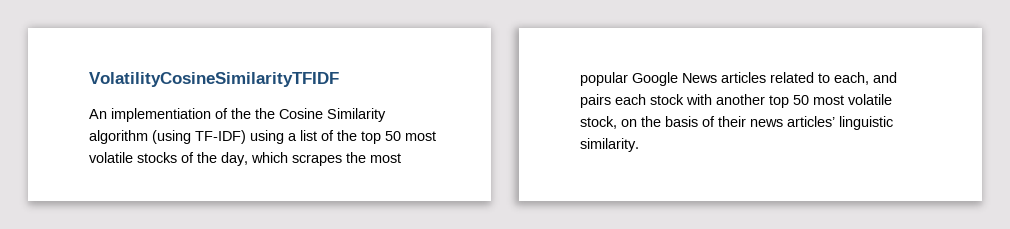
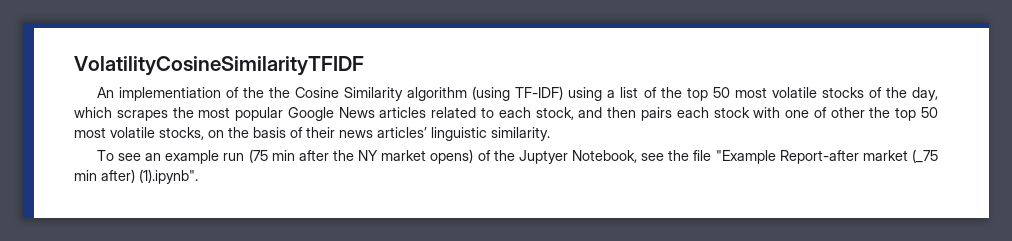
[834,72,897,85] [580,94,892,108] [580,116,617,129] each, and pairs each stock with another top 50 most volatile stock, -> [498,107,938,121] [74,127,204,140] each stock, and then pairs each stock with one of other the top 50 most volatile stocks,
(639, 145) none -> [96,149,939,164] [74,169,198,184] // To see an example run (75 min after the NY market opens) of the Juptyer Notebook, see the file "Example Report-after market (_75 min after) (1).ipynb".

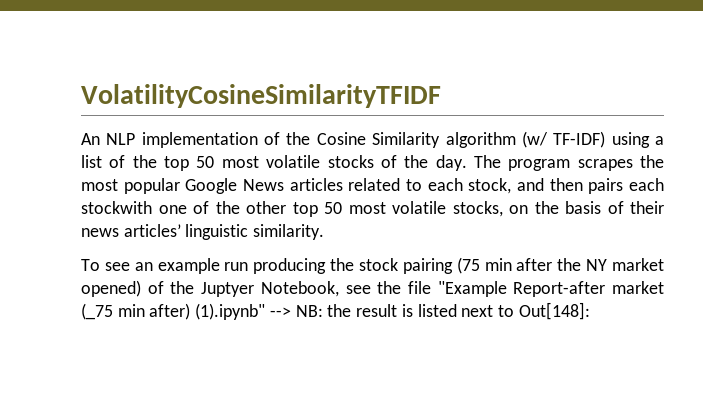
[118,87,291,101] implementiation of the the -> [106,132,311,148] NLP implementation of the
[472,86,511,101] (using -> [521,131,548,148] (w/
[912,87,939,101] [74,107,112,118] day, which -> [435,155,571,171] day. The program
[713,107,891,118] stock with one of other the -> [81,201,286,214] stockwith one of the other
(245, 157) none -> [253,258,453,274] producing the stock pairing
[430,149,474,164] opens) -> [81,280,141,297] opened)
[139,169,198,184] (1).ipynb". -> [195,302,590,320] (1).ipynb" --> NB: the result is listed next to Out[148]:

